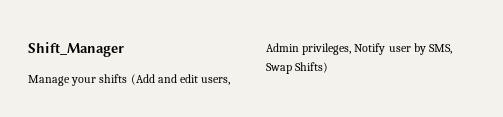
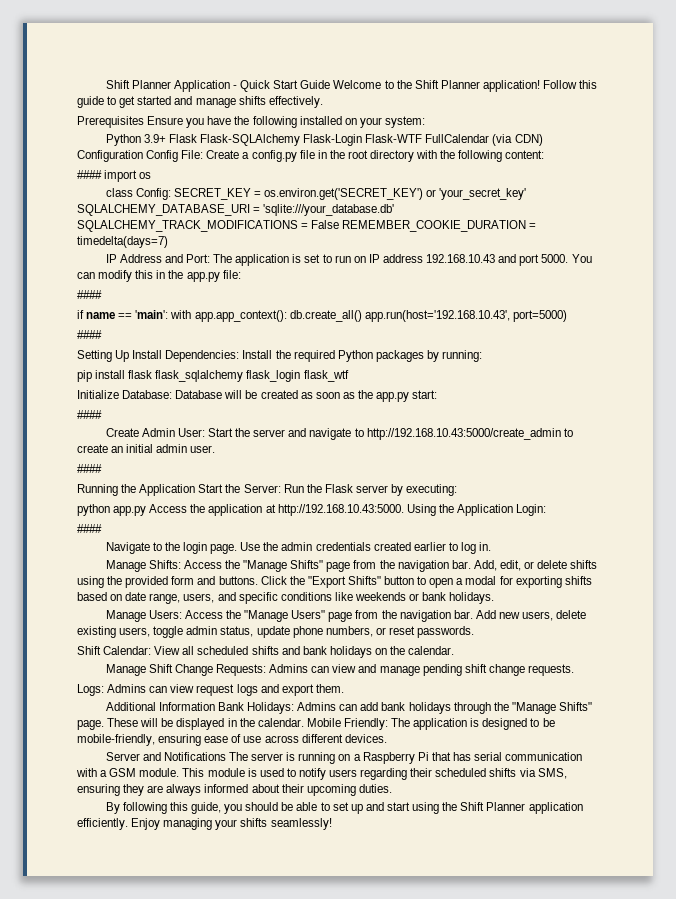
[28,42,124,57] [28,74,231,86] [266,43,453,55] [266,62,329,74] Shift_Manager // Manage your shifts (Add and edit users, Admin privileges, Notify user by SMS, Swap Shifts) -> [105,80,598,92] [77,96,323,108] [77,116,425,128] [105,134,543,146] [77,150,545,162] [77,170,152,182] [105,188,527,200] [77,204,395,216] [77,220,537,232] [77,236,168,248] [105,254,592,266] [77,270,241,282] [77,290,102,299] [77,310,567,322] [77,330,102,339] [77,350,483,362] [77,370,349,382] [77,390,438,402] [77,410,102,419] [105,428,573,440] [77,444,216,453] [77,464,102,473] [77,484,458,496] [77,504,547,516] [77,524,102,533] [105,542,492,554] [105,560,598,572] [77,576,592,588] [77,592,495,604] [105,610,587,622] [77,626,475,638] [77,646,455,658] [105,664,574,676] [77,684,344,696] [105,702,592,714] [77,718,555,730] [77,734,387,746] [105,752,583,764] [76,768,567,780] [77,784,392,796] [105,802,583,814] [77,818,332,830] Shift Planner Application - Quick Start Guide Welcome to the Shift Planner application! Follow this guide to get started and manage shifts effectively. // Prerequisites Ensure you have the following installed on your system: // Python 3.9+ Flask Flask-SQLAlchemy Flask-Login Flask-WTF FullCalendar (via CDN) Configuration Config File: Create a config.py file in the root directory with the following content: // #### import os // class Config: SECRET_KEY = os.environ.get('SECRET_KEY') or 'your_secret_key' SQLALCHEMY_DATABASE_URI = 'sqlite:///your_database.db' SQLALCHEMY_TRACK_MODIFICATIONS = False REMEMBER_COOKIE_DURATION = timedelta(days=7) // IP Address and Port: The application is set to run on IP address 192.168.10.43 and port 5000. You can modify this in the app.py file: // #### // if name == 'main': with app.app_context(): db.create_all() app.run(host='192.168.10.43', port=5000) // #### // Setting Up Install Dependencies: Install the required Python packages by running: // pip install flask flask_sqlalchemy flask_login flask_wtf // Initialize Database: Database will be created as soon as the app.py start: // #### // Create Admin User: Start the server and navigate to http://192.168.10.43:5000/create_admin to create an initial admin user. // #### // Running the Application Start the Server: Run the Flask server by executing: // python app.py Access the application at http://192.168.10.43:5000. Using the Application Login: // #### // Navigate to the login page. Use the admin credentials created earlier to log in. // Manage Shifts: Access the "Manage Shifts" page from the navigation bar. Add, edit, or delete shifts using the provided form and buttons. Click the "Export Shifts" button to open a modal for exporting shifts based on date range, users, and specific conditions like weekends or bank holidays. // Manage Users: Access the "Manage Users" page from the navigation bar. Add new users, delete existing users, toggle admin status, update phone numbers, or reset passwords. // Shift Calendar: View all scheduled shifts and bank holidays on the calendar. // Manage Shift Change Requests: Admins can view and manage pending shift change requests. // Logs: Admins can view request logs and export them. // Additional Information Bank Holidays: Admins can add bank holidays through the "Manage Shifts" page. These will be displayed in the calendar. Mobile Friendly: The application is designed to be mobile-friendly, ensuring ease of use across different devices. // Server and Notifications The server is running on a Raspberry Pi that has serial communication with a GSM module. This module is used to notify users regarding their scheduled shifts via SMS, ensuring they are always informed about their upcoming duties. // By following this guide, you should be able to set up and start using the Shift Planner application efficiently. Enjoy managing your shifts seamlessly!

